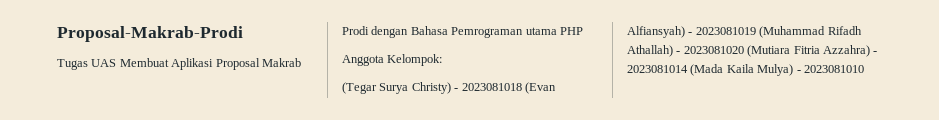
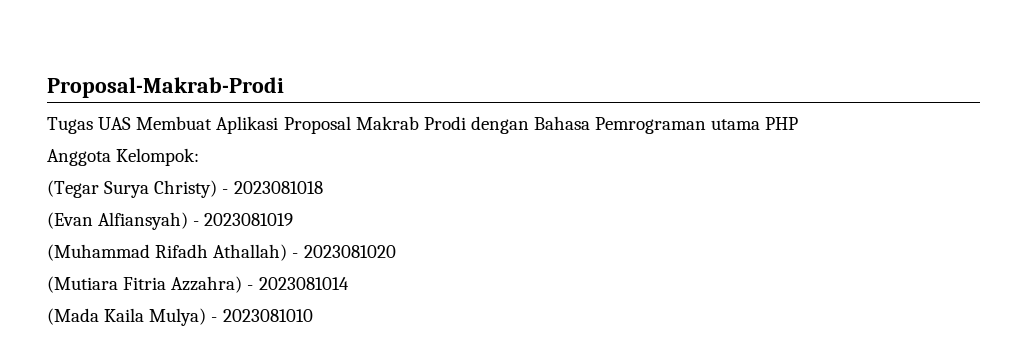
(522, 87) none -> (323, 187) //
(756, 31) none -> (294, 219) //
(744, 50) none -> (396, 251) //
(688, 69) none -> (349, 283) //

